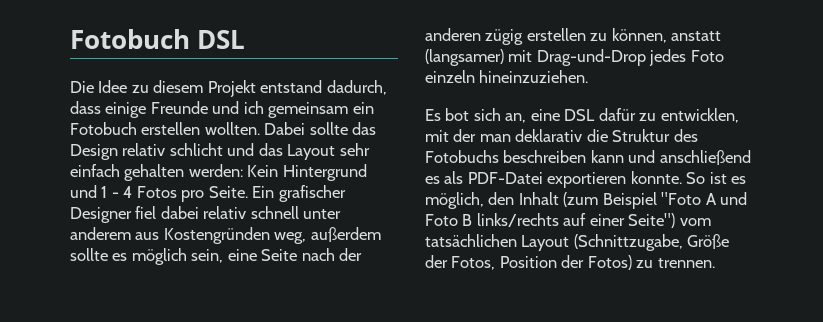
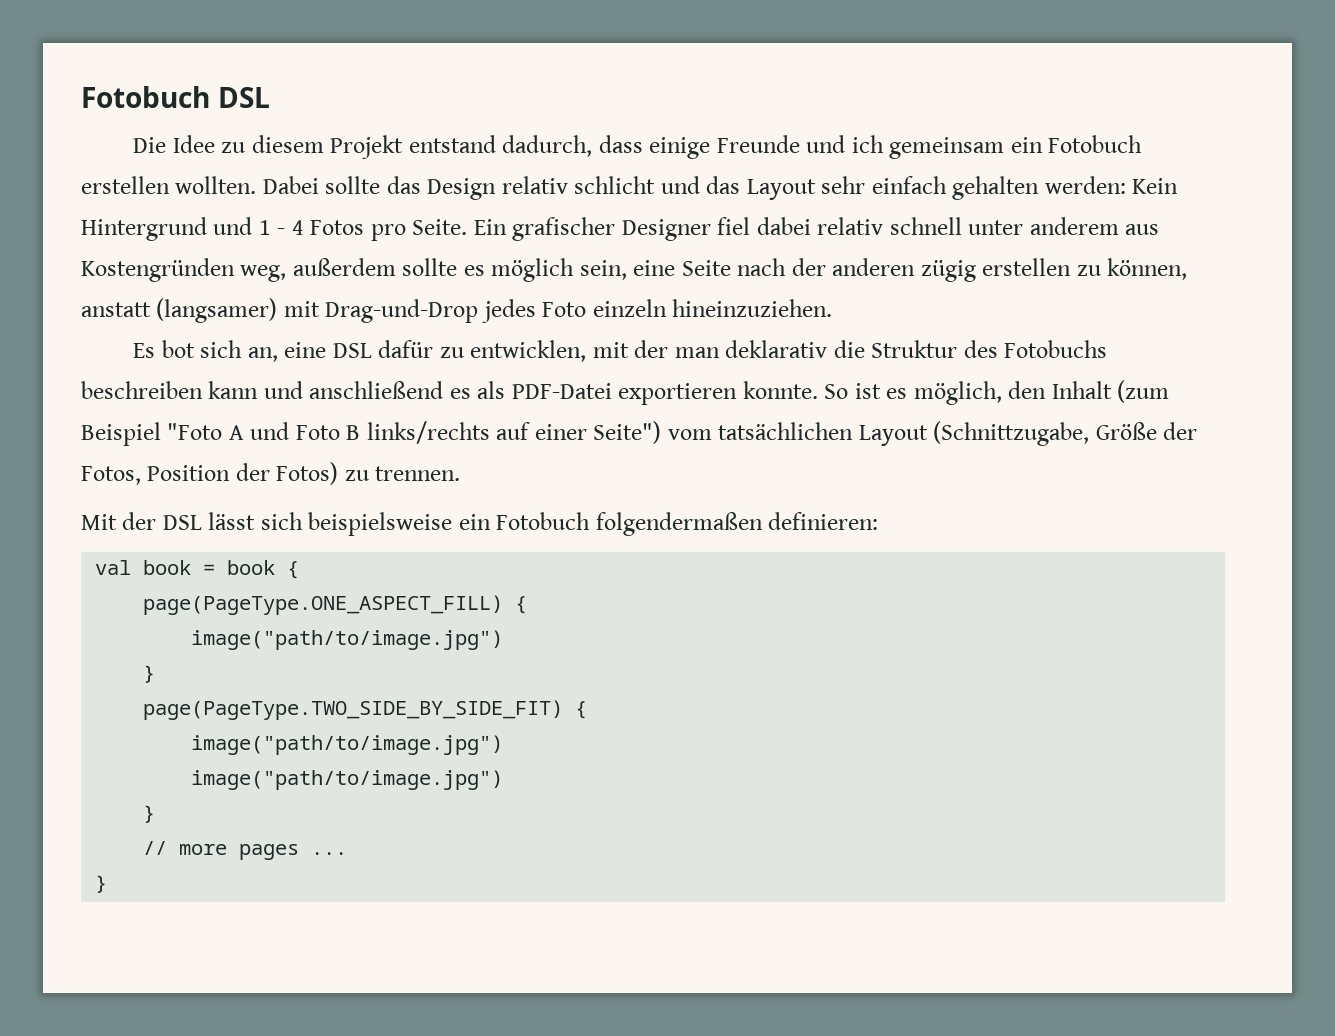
(715, 263) none -> [81,512,879,536] [95,560,300,579] [143,595,528,615] [191,630,504,650] [143,665,156,683] [143,700,588,720] [191,735,504,755] [191,770,504,790] [143,805,156,823] [143,841,348,860] [95,875,108,893] // Mit der DSL lässt sich beispielsweise ein Fotobuch folgendermaßen definieren: // val book = book { // page(PageType.ONE_ASPECT_FILL) { // image("path/to/image.jpg") // } // page(PageType.TWO_SIDE_BY_SIDE_FIT) { // image("path/to/image.jpg") // image("path/to/image.jpg") // } // // more pages ... // }

